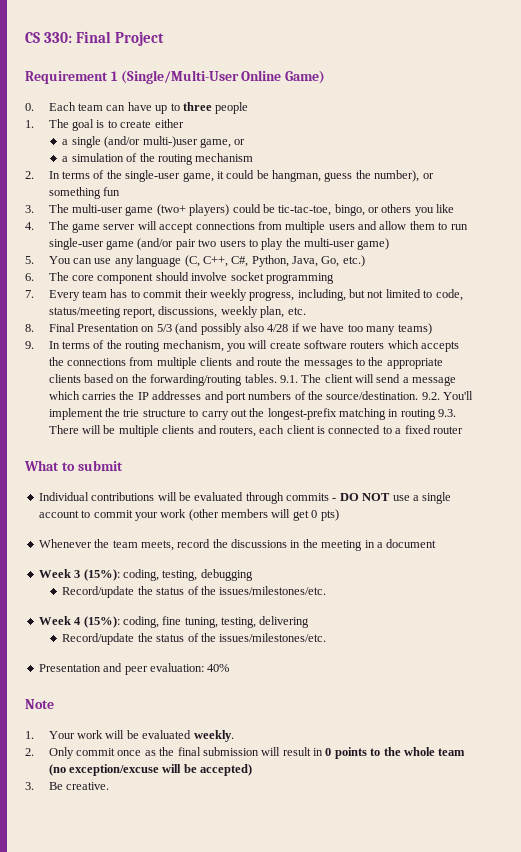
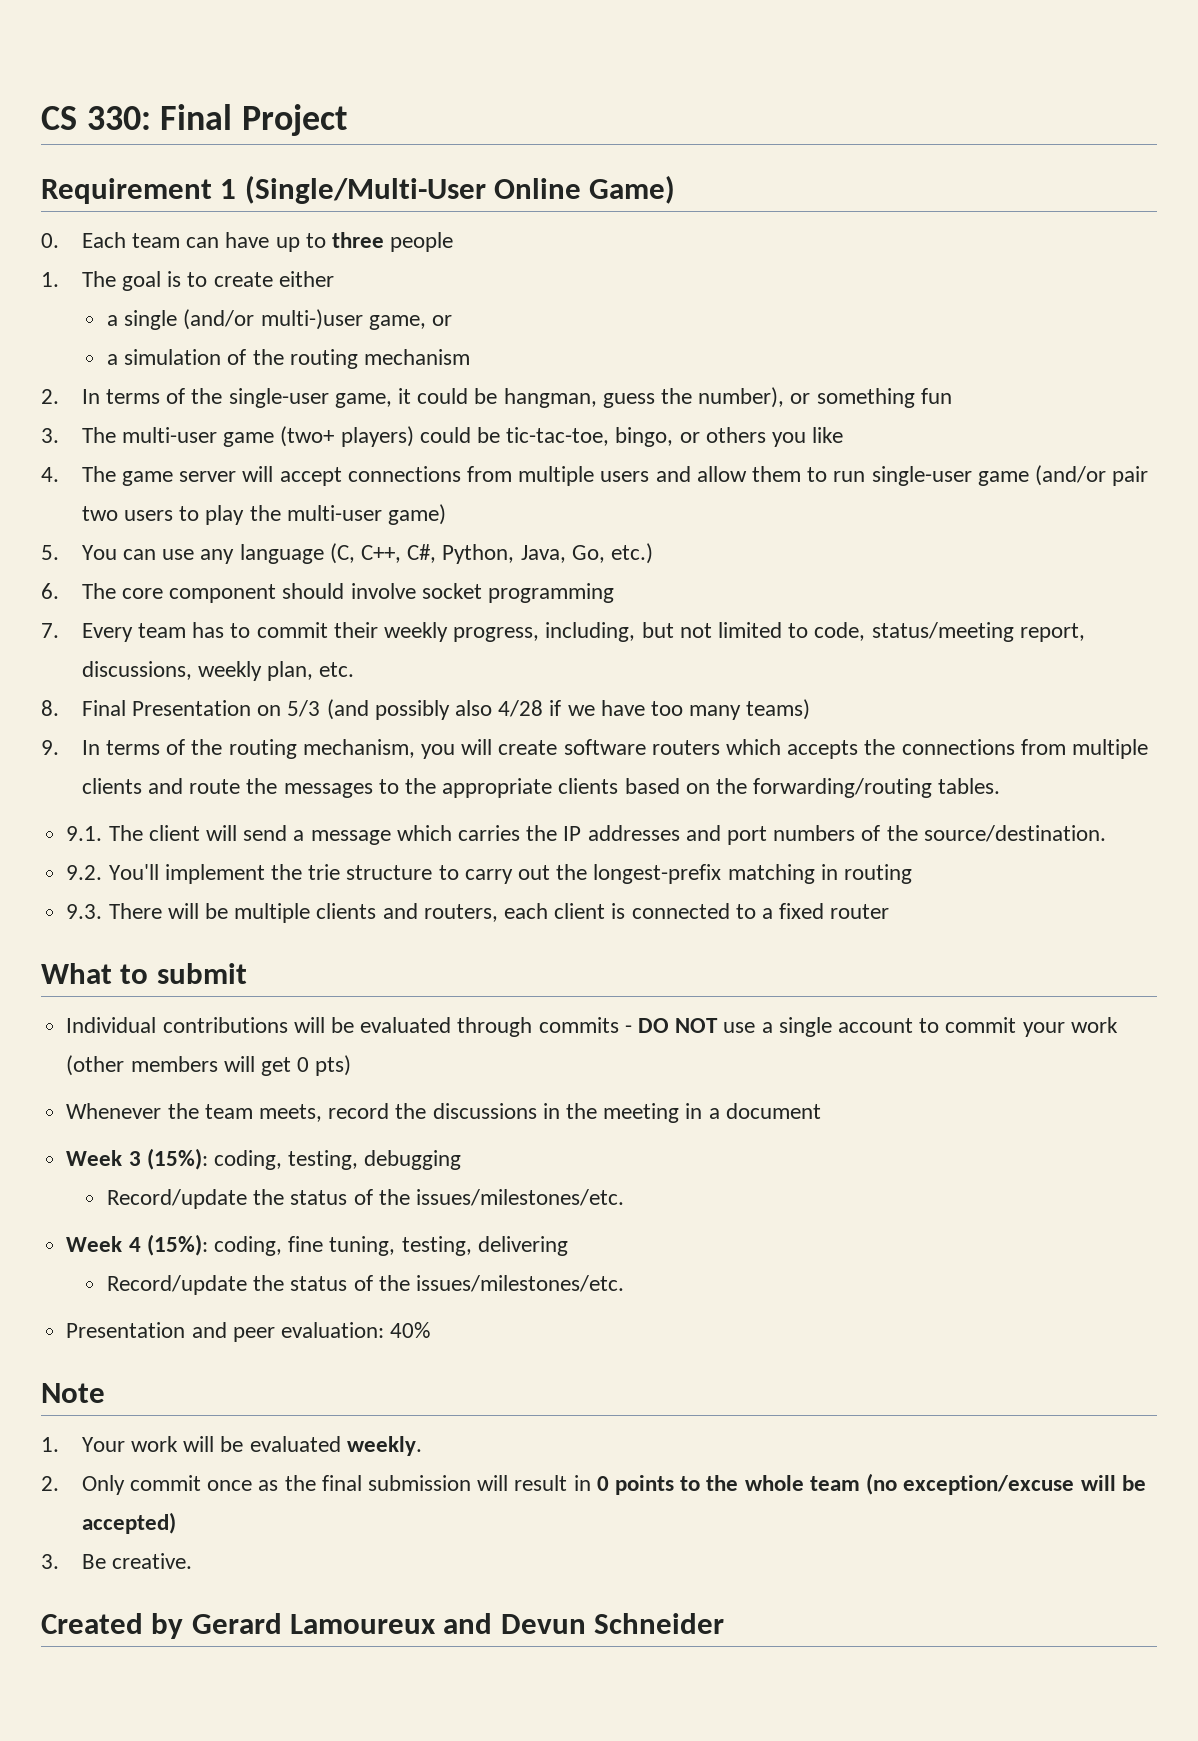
(277, 378) none -> (1001, 786) //
(419, 395) none -> (1106, 833) //
(436, 414) none -> (913, 874) //
(110, 786) none -> [41,1613,725,1639] // Created by Gerard Lamoureux and Devun Schneider

